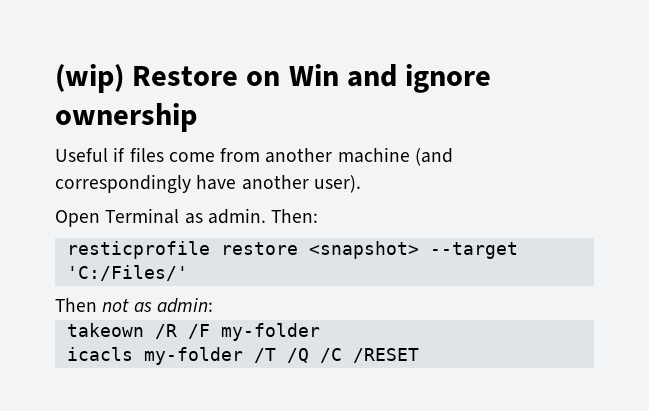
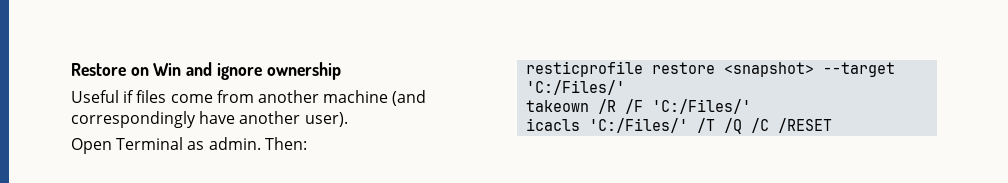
[55,64,124,93] (wip) -> (71, 69) none
[55,298,213,313] // Then not as admin: -> (626, 87) none
[220,323,320,341] my-folder -> [652,99,752,114] 'C:/Files/'
[143,347,243,365] my-folder -> [589,118,689,133] 'C:/Files/'

